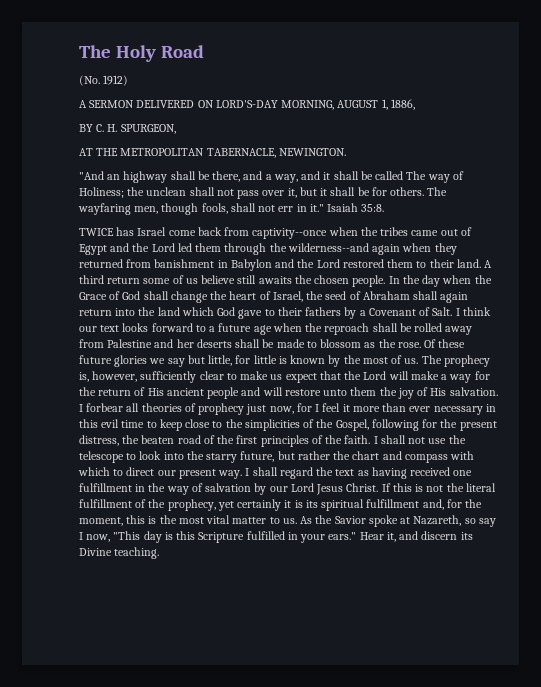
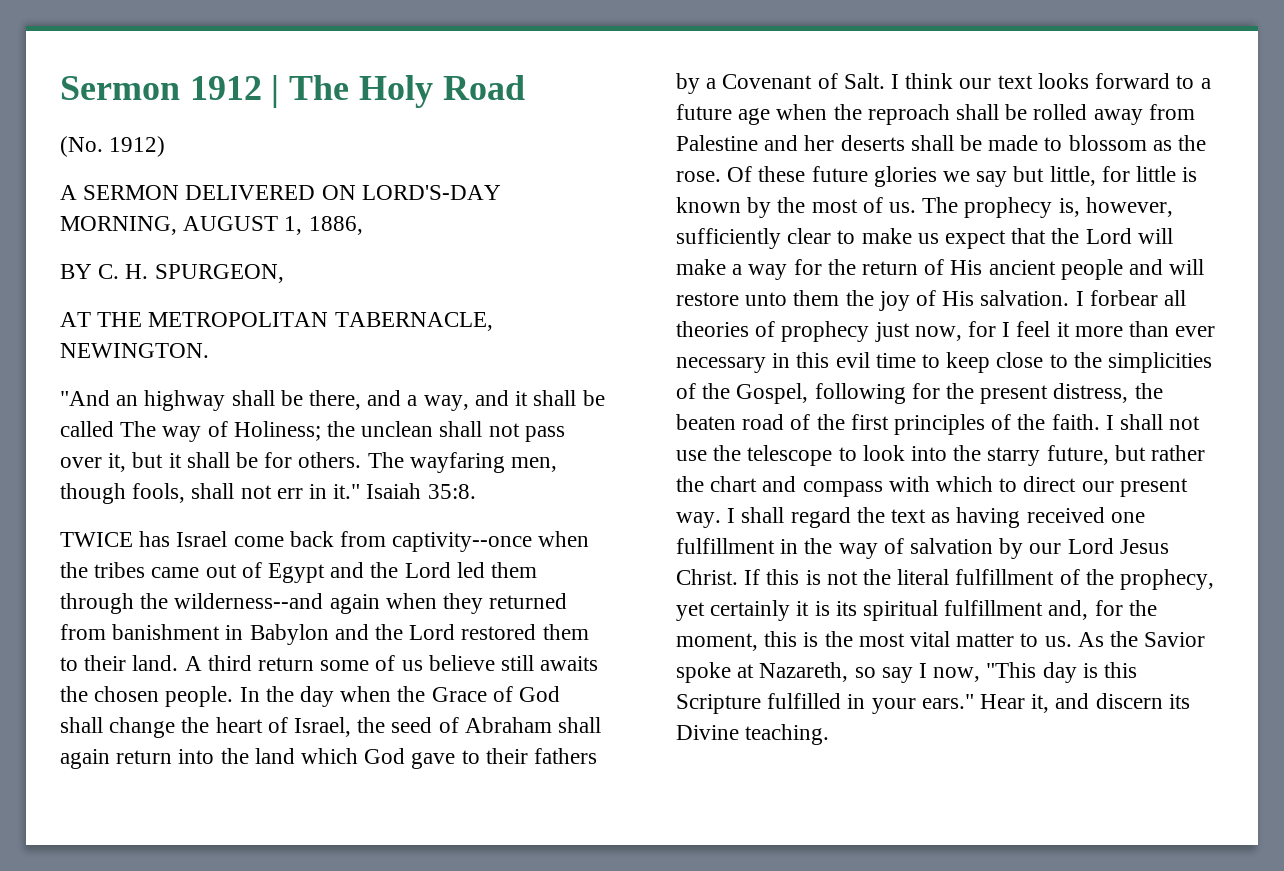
(79, 51) none -> [60,75,280,108] Sermon 1912 |

